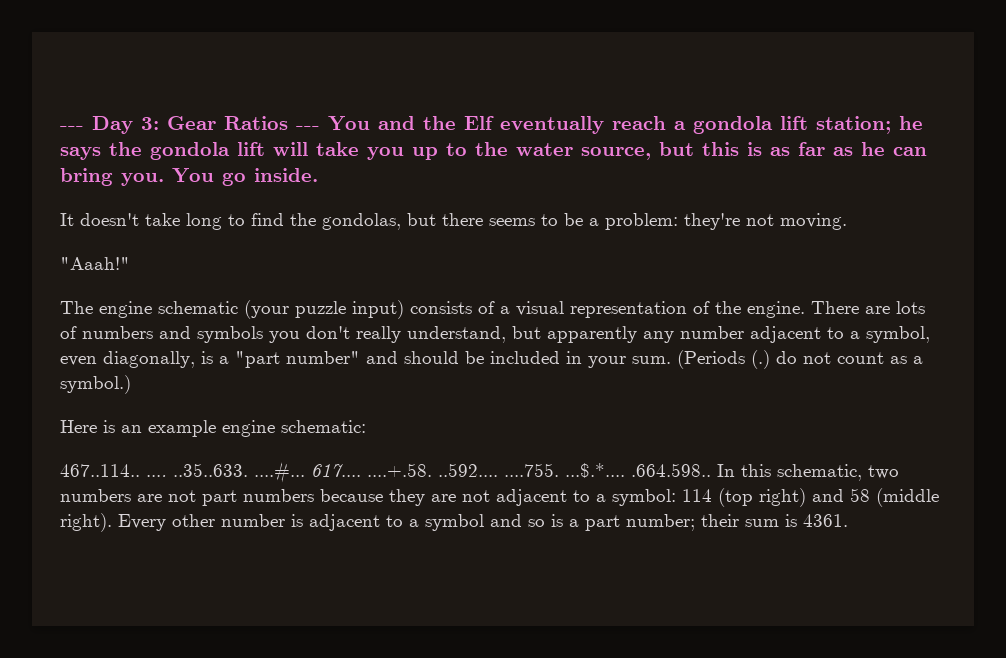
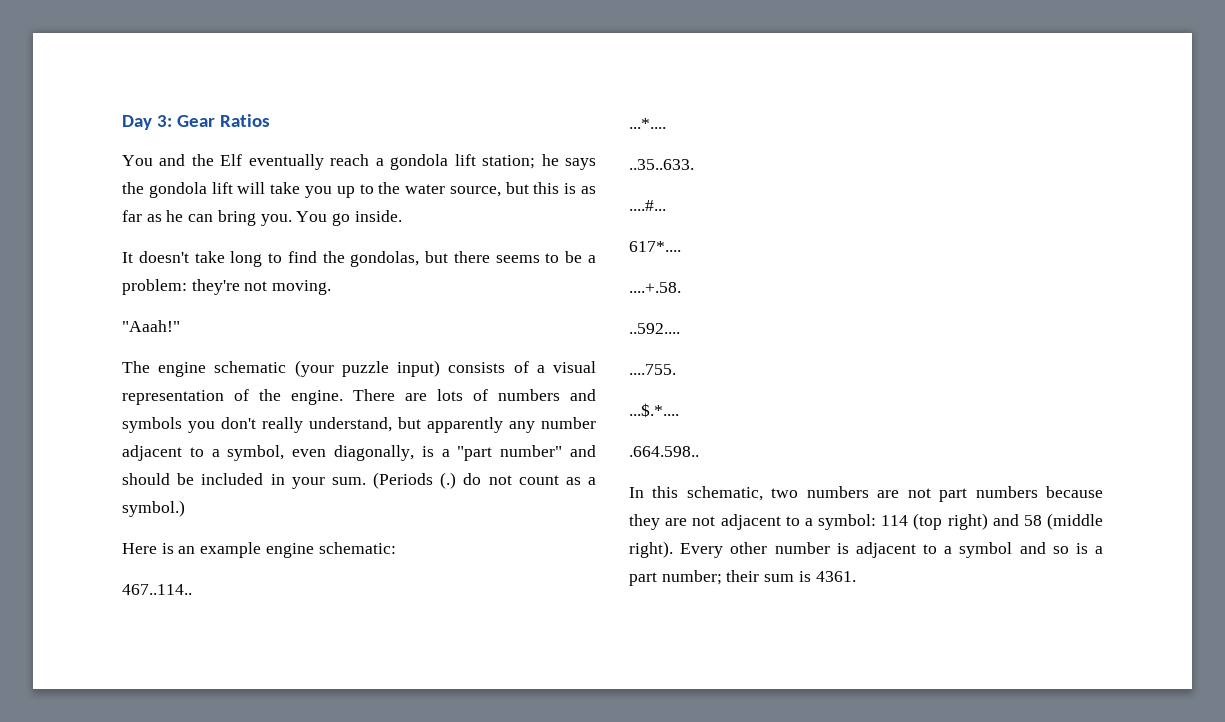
[60,126,84,130] --- -> (122, 122) none
[296,126,320,130] --- -> (270, 120) //
[146,475,167,477] .... -> [629,118,666,129] // ...*.... //
(248, 470) none -> (694, 164) //
[311,464,361,477] 617.... -> [629,241,681,252] // 617*.... //
(432, 470) none -> (681, 287) //
(498, 470) none -> (680, 328) //
(559, 470) none -> (676, 369) //
(625, 470) none -> (679, 410) //
(711, 470) none -> (699, 451) //

